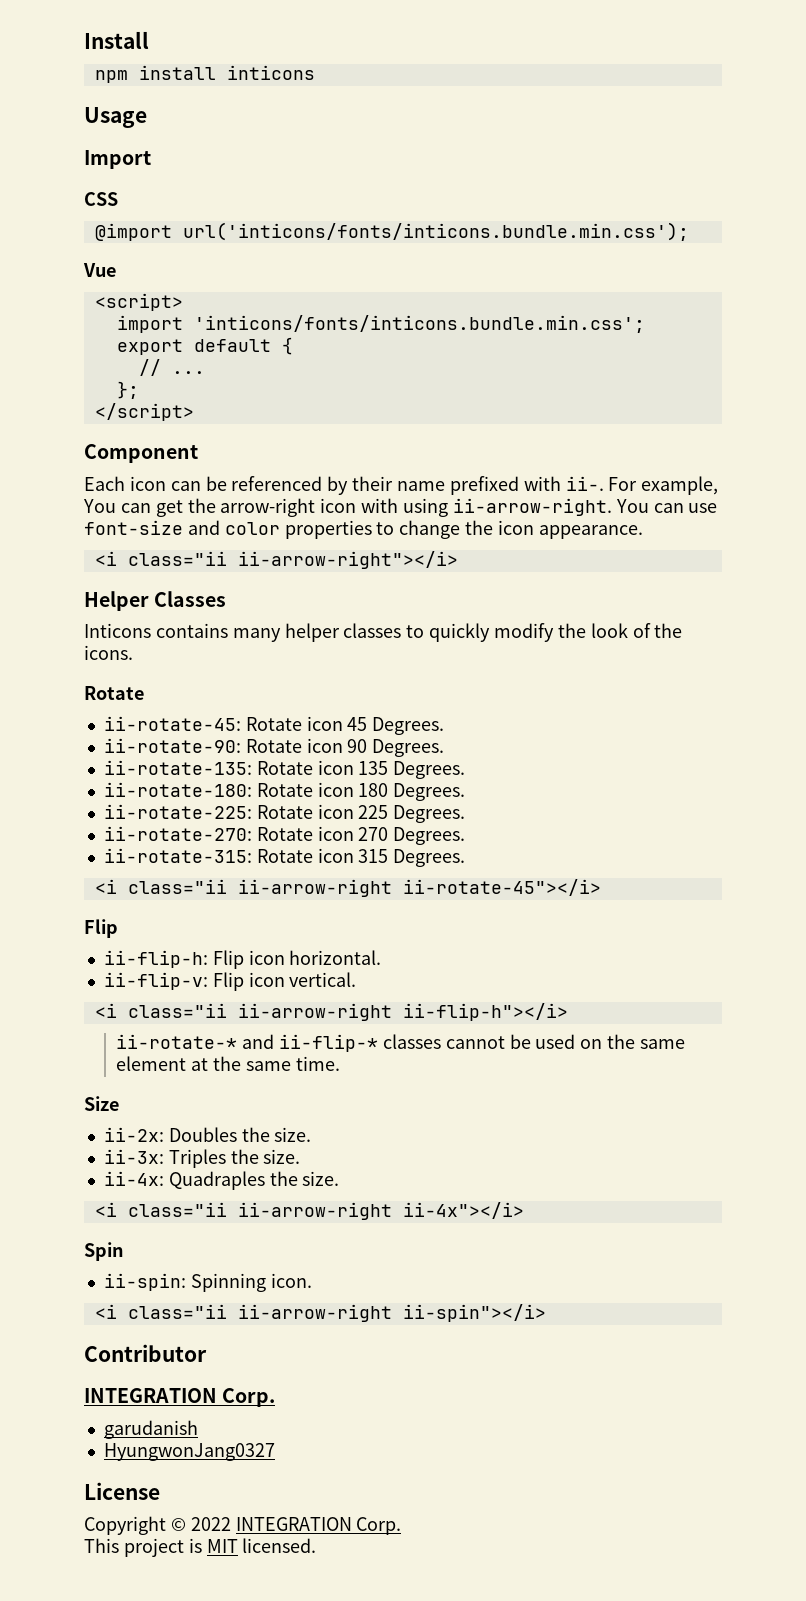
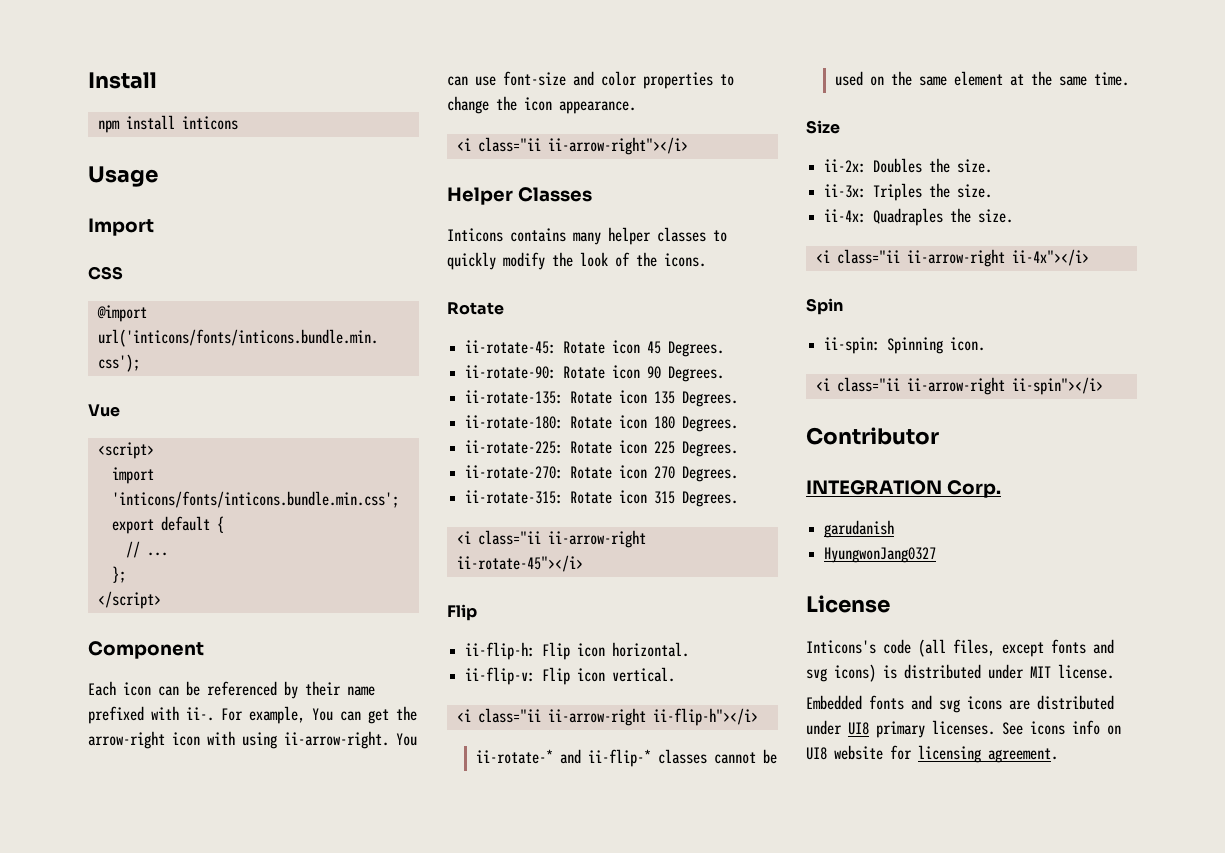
[84,1516,402,1535] [84,1538,317,1557] Copyright © 2022 INTEGRATION Corp. // This project is MIT licensed. -> [806,639,1114,657] [806,664,1114,682] [806,695,1114,713] [806,720,1121,738] [806,745,1058,763] Inticons's code (all files, except fonts and svg icons) is distributed under MIT license. // Embedded fonts and svg icons are distributed under UI8 primary licenses. See icons info on UI8 website for licensing agreement.

